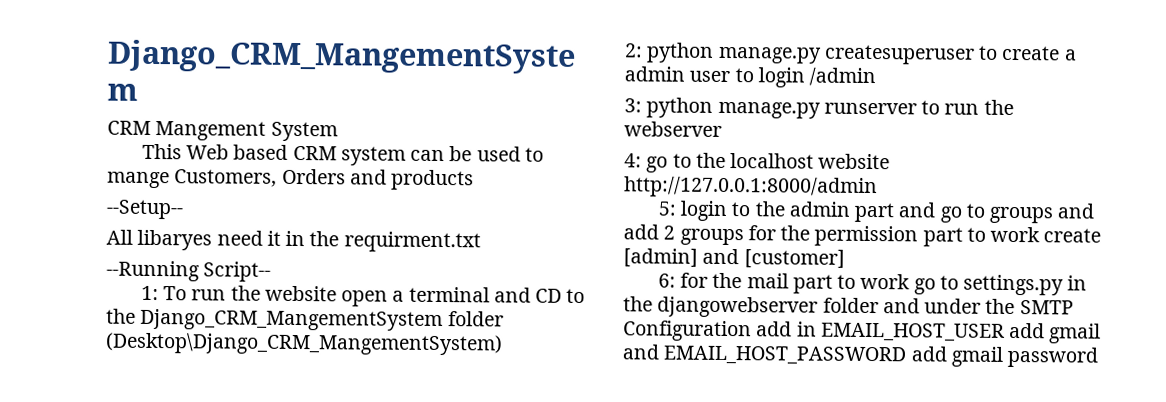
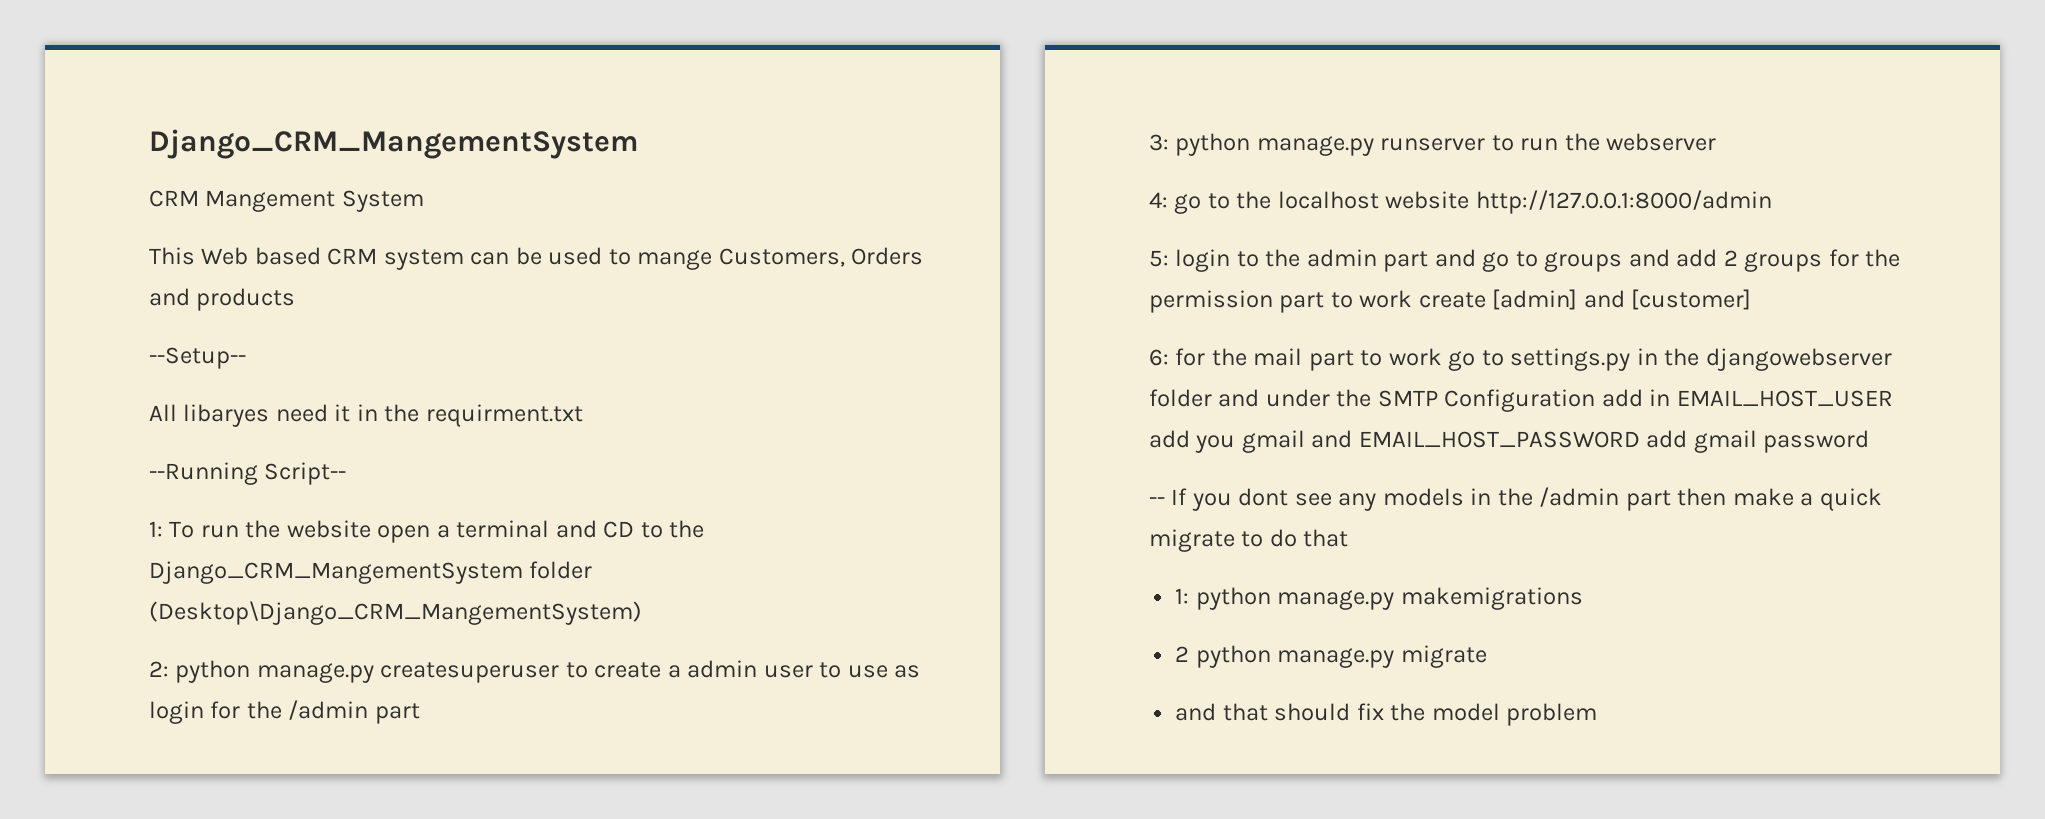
[757,67,877,88] login /admin -> [847,665,921,678] [149,700,420,724] use as login for the /admin part
(1046, 330) none -> [1195,435,1236,453] you
(1099, 357) none -> [1149,487,1882,511] [1149,529,1349,552] [1175,587,1583,610] [1175,645,1487,668] [1175,703,1598,726] // -- If you dont see any models in the /admin part then make a quick migrate to do that // 1: python manage.py makemigrations // 2 python manage.py migrate // and that should fix the model problem

